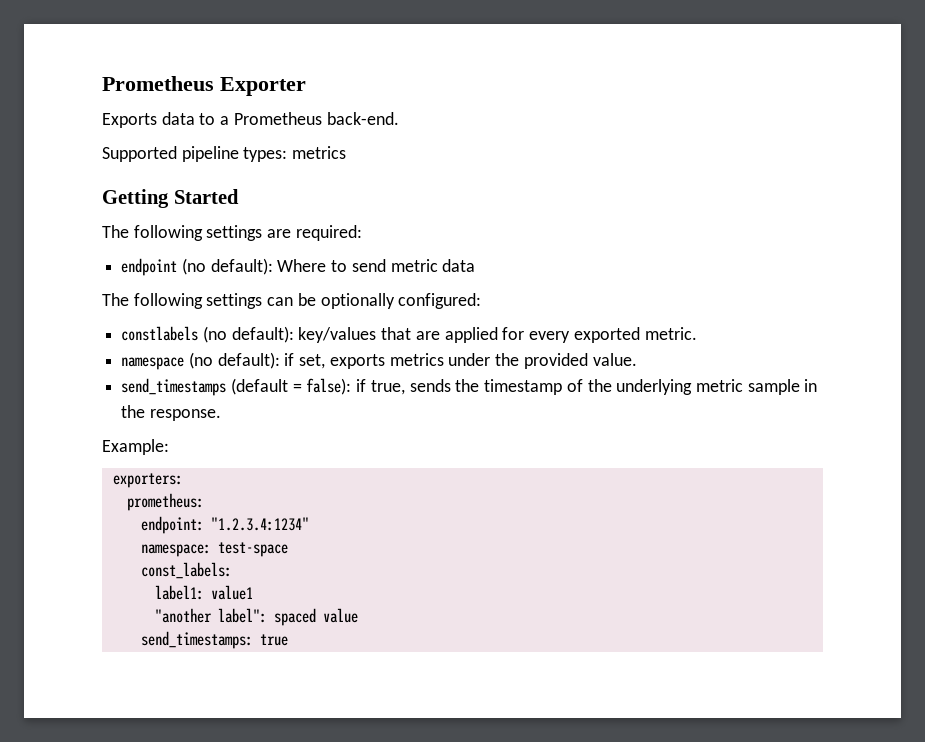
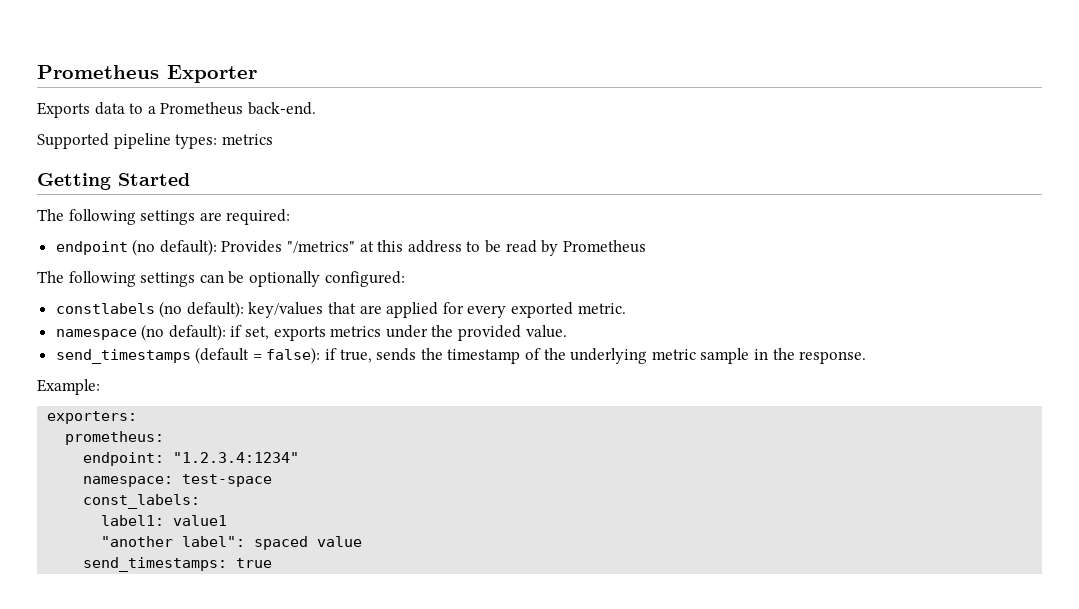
[277,259,476,272] Where to send metric data -> [221,240,646,256] Provides "/metrics" at this address to be read by Prometheus

